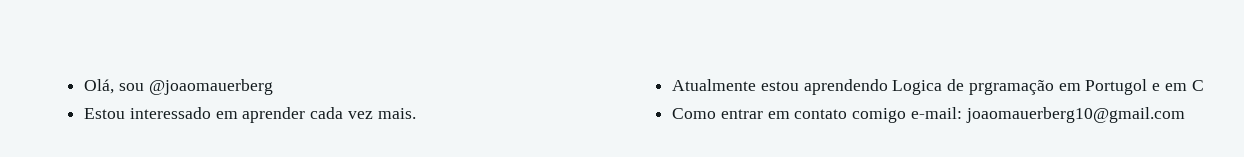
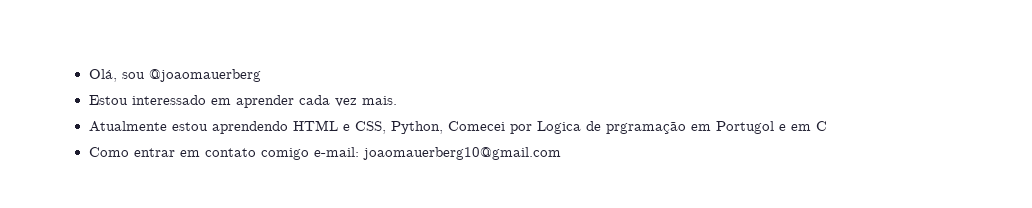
(888, 87) none -> [292,120,532,134] HTML e CSS, Python, Comecei por

